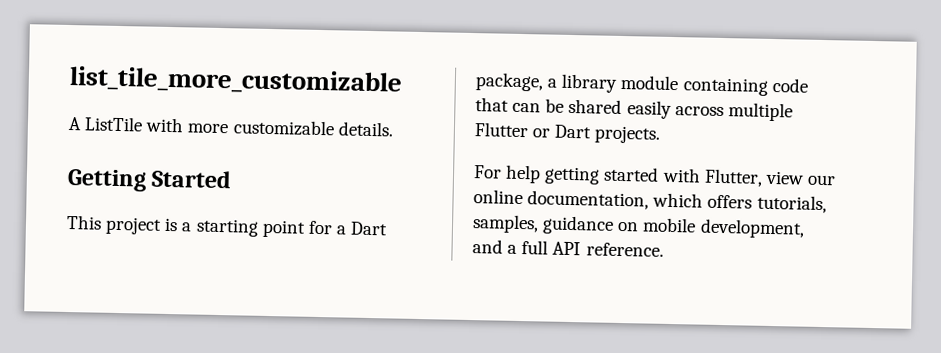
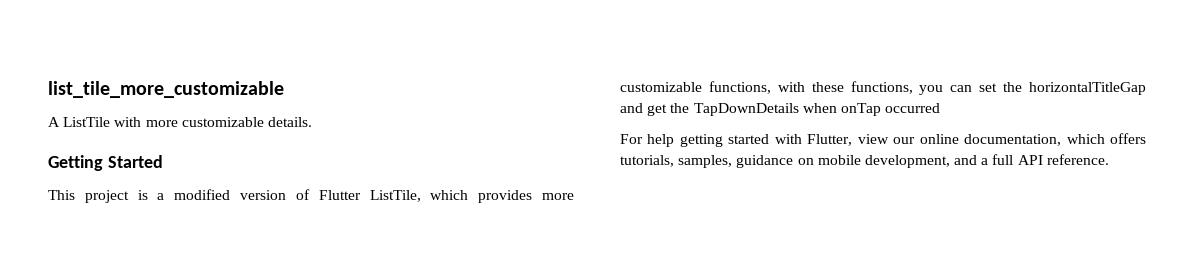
[195,218,389,238] [475,72,809,96] [475,97,793,122] [474,122,662,144] starting point for a Dart package, a library module containing code that can be shared easily across multiple Flutter or Dart projects. -> [174,189,574,203] [620,81,1146,95] [620,103,941,116] modified version of Flutter ListTile, which provides more customizable functions, with these functions, you can set the horizontalTitleGap and get the TapDownDetails when onTap occurred

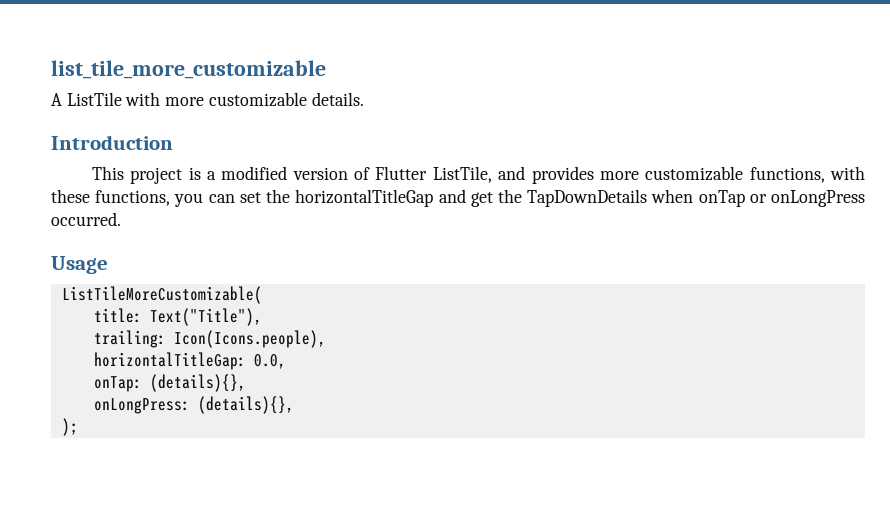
[48,155,163,171] Getting Started -> [51,135,173,150] Introduction
[430,190,469,200] which -> [498,166,526,180] and
[885,103,941,113] [620,133,1146,147] [620,154,1109,168] occurred // For help getting started with Flutter, view our online documentation, which offers tutorials, samples, guidance on mobile development, and a full API reference. -> [749,190,865,207] [51,212,121,226] [51,256,108,274] [61,286,262,304] [93,308,262,326] [93,330,326,348] [93,352,286,370] [93,374,246,392] [93,396,294,414] [61,418,78,436] or onLongPress occurred. // Usage // ListTileMoreCustomizable( // title: Text("Title"), // trailing: Icon(Icons.people), // horizontalTitleGap: 0.0, // onTap: (details){}, // onLongPress: (details){}, // );

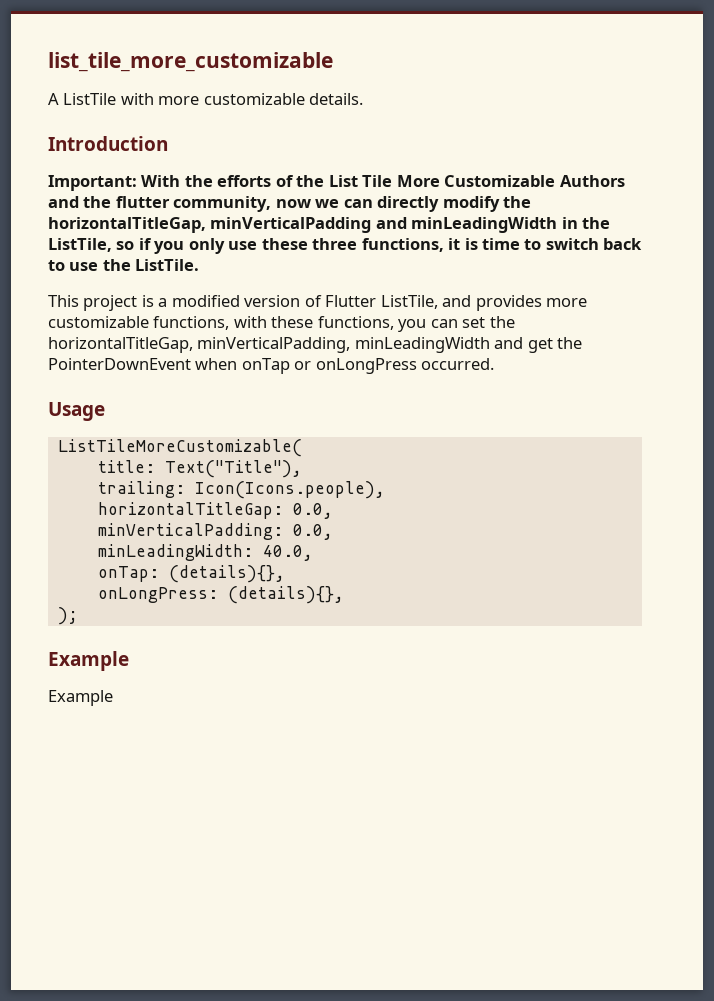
(173, 142) none -> [48,175,625,191] [48,196,532,212] [48,217,611,233] [48,238,643,254] [48,259,200,271] // Important: With the efforts of the List Tile More Customizable Authors and the flutter community, now we can directly modify the horizontalTitleGap, minVerticalPadding and minLeadingWidth in the ListTile, so if you only use these three functions, it is time to switch back to use the ListTile.
[295,189,434,207] horizontalTitleGap -> [48,337,490,353] horizontalTitleGap, minVerticalPadding, minLeadingWidth
[527,189,648,207] TapDownDetails -> [48,358,191,370] PointerDownEvent
(286, 361) none -> [97,523,333,540] [97,544,313,561] // minVerticalPadding: 0.0, // minLeadingWidth: 40.0,
(78, 427) none -> [48,651,129,671] [48,690,113,706] // Example // Example

